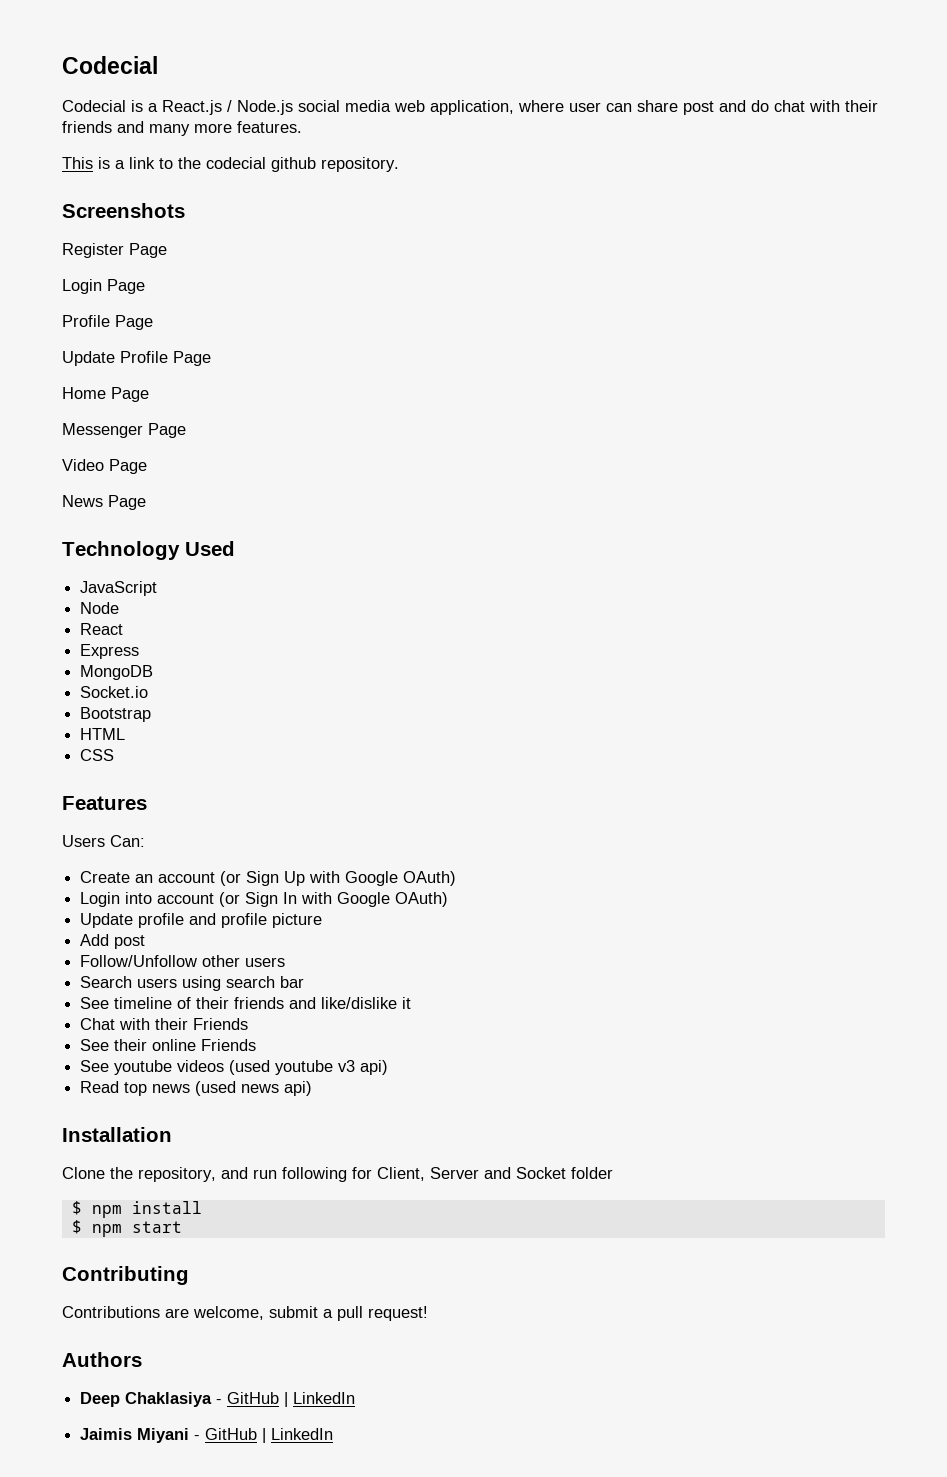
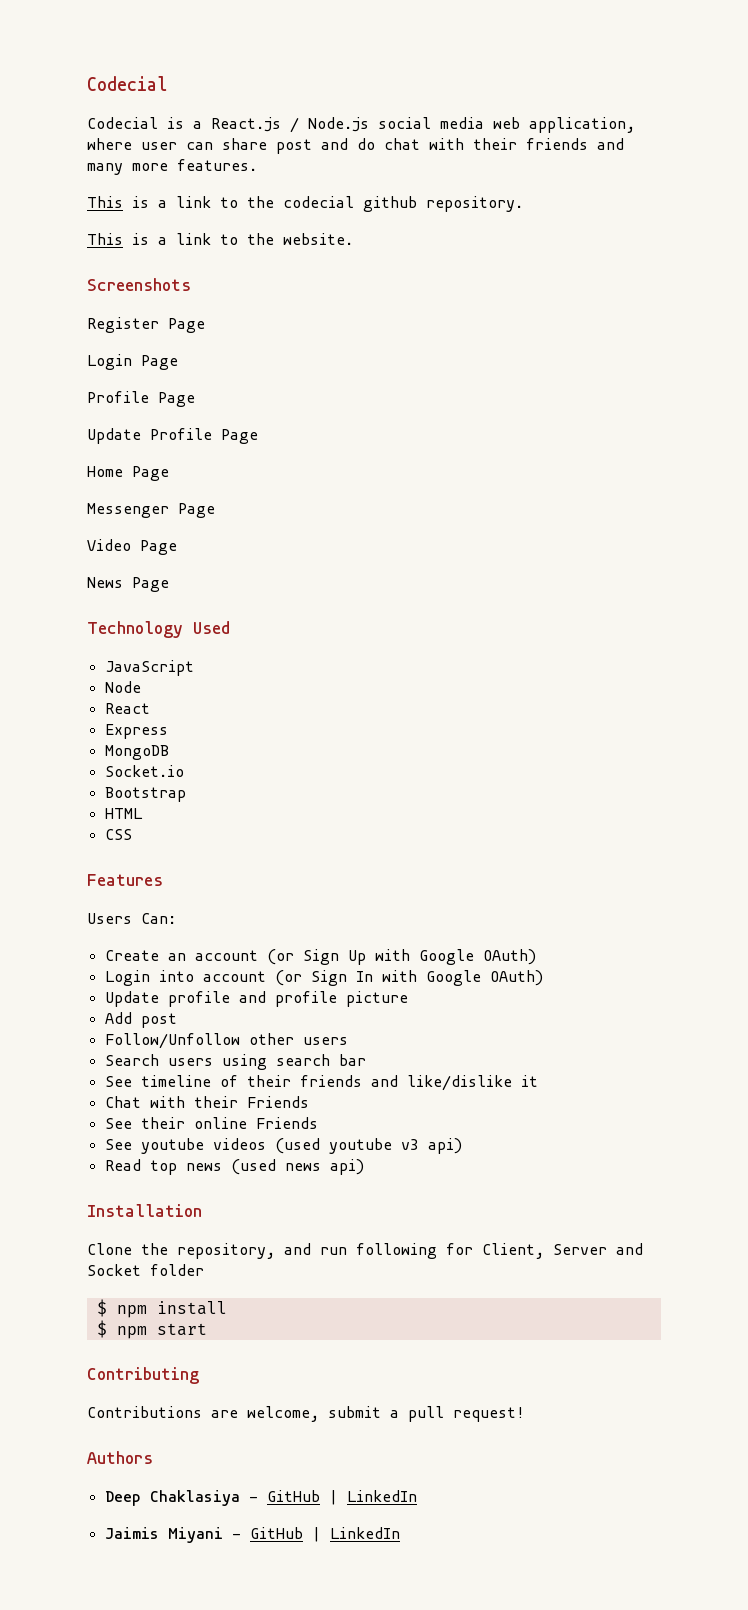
(399, 164) none -> [87,233,353,245] // This is a link to the website.

